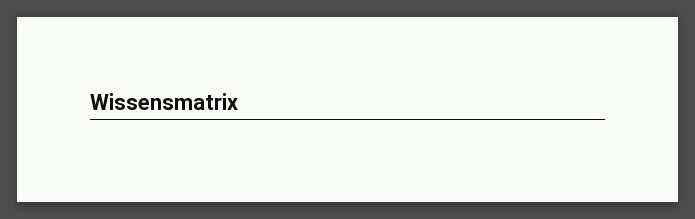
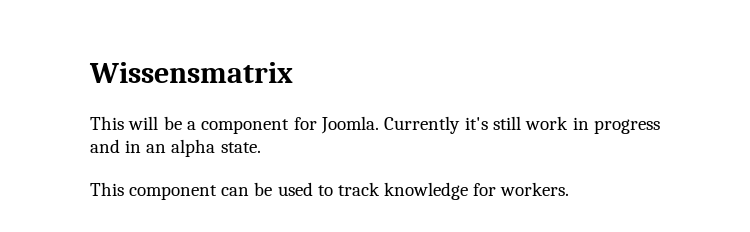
(238, 101) none -> [90,116,660,134] [90,139,261,157] [90,182,570,200] // This will be a component for Joomla. Currently it's still work in progress and in an alpha state. // This component can be used to track knowledge for workers.

